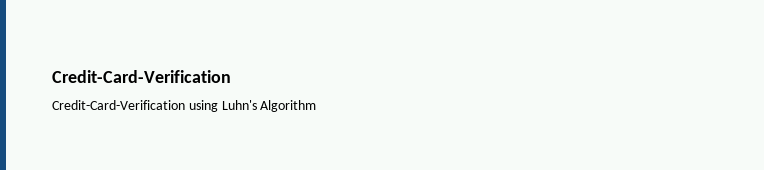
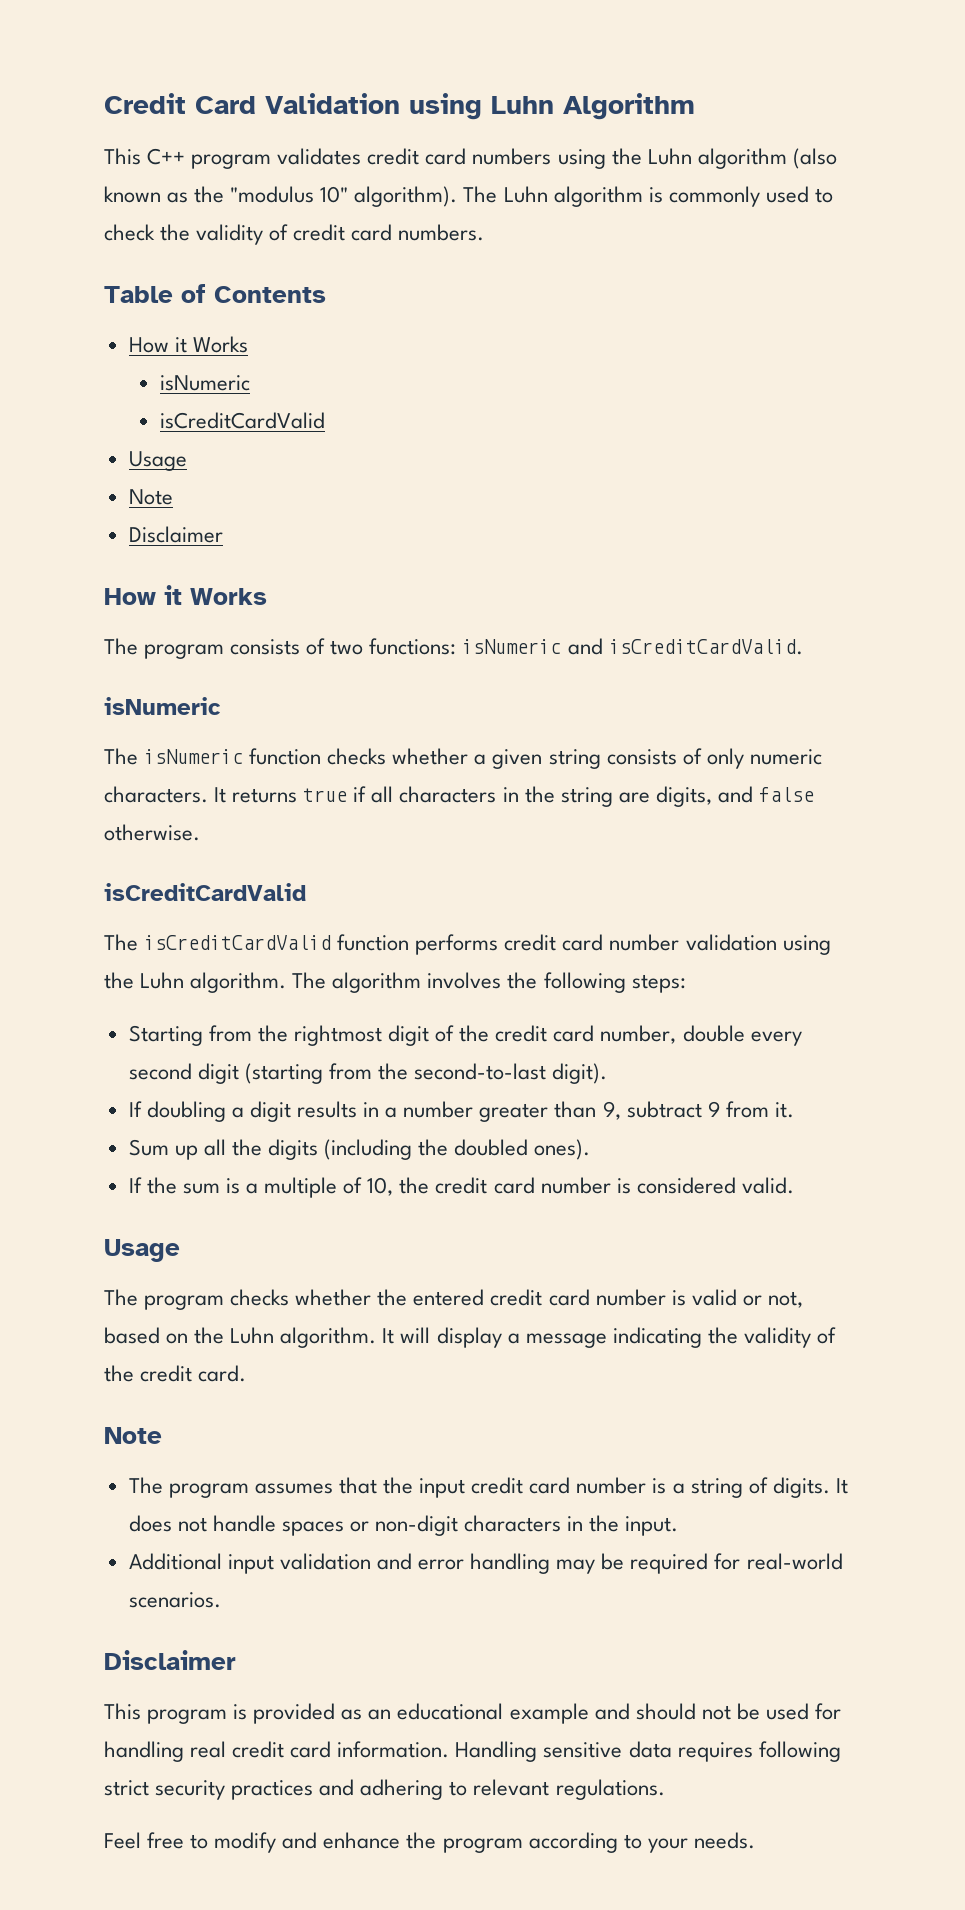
[52,70,231,83] [52,100,317,112] Credit-Card-Verification // Credit-Card-Verification using Luhn's Algorithm -> [104,93,695,120] [104,148,837,169] [104,186,833,207] [104,224,485,245] [104,284,326,303] [128,336,248,353] [159,375,250,391] [159,412,325,429] [128,451,187,471] [128,489,173,505] [128,526,223,543] [104,585,267,605] [104,638,803,659] [104,697,221,715] [104,748,822,769] [104,786,814,807] [104,824,200,841] [104,883,306,901] [104,934,831,955] [104,972,686,993] [128,1025,802,1046] [128,1063,608,1084] [128,1101,794,1122] [128,1139,591,1160] [128,1177,794,1198] [104,1239,180,1262] [104,1289,803,1310] [104,1327,836,1348] [104,1365,247,1382] [104,1427,162,1444] [128,1477,848,1498] [128,1515,679,1536] [128,1553,843,1574] [128,1592,221,1608] [104,1650,236,1670] [104,1703,841,1724] [104,1741,841,1762] [104,1779,665,1800] [104,1832,755,1853] Credit Card Validation using Luhn Algorithm // This C++ program validates credit card numbers using the Luhn algorithm (also known as the "modulus 10" algorithm). The Luhn algorithm is commonly used to check the validity of credit card numbers. // Table of Contents // How it Works // isNumeric // isCreditCardValid // Usage // Note // Disclaimer // How it Works // The program consists of two functions: isNumeric and isCreditCardValid. // isNumeric // The isNumeric function checks whether a given string consists of only numeric characters. It returns true if all characters in the string are digits, and false otherwise. // isCreditCardValid // The isCreditCardValid function performs credit card number validation using the Luhn algorithm. The algorithm involves the following steps: // Starting from the rightmost digit of the credit card number, double every second digit (starting from the second-to-last digit). // If doubling a digit results in a number greater than 9, subtract 9 from it. // Sum up all the digits (including the doubled ones). // If the sum is a multiple of 10, the credit card number is considered valid. // Usage // The program checks whether the entered credit card number is valid or not, based on the Luhn algorithm. It will display a message indicating the validity of the credit card. // Note // The program assumes that the input credit card number is a string of digits. It does not handle spaces or non-digit characters in the input. // Additional input validation and error handling may be required for real-world scenarios. // Disclaimer // This program is provided as an educational example and should not be used for handling real credit card information. Handling sensitive data requires following strict security practices and adhering to relevant regulations. // Feel free to modify and enhance the program according to your needs.

